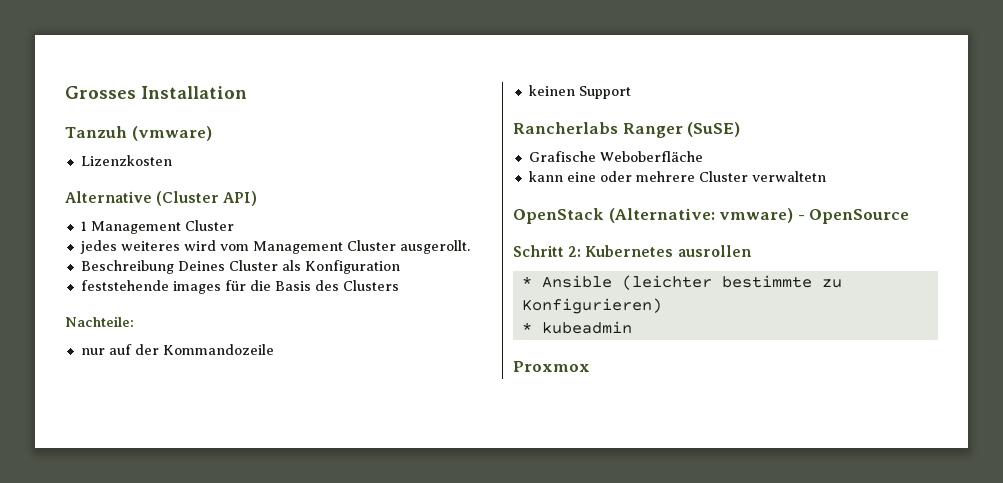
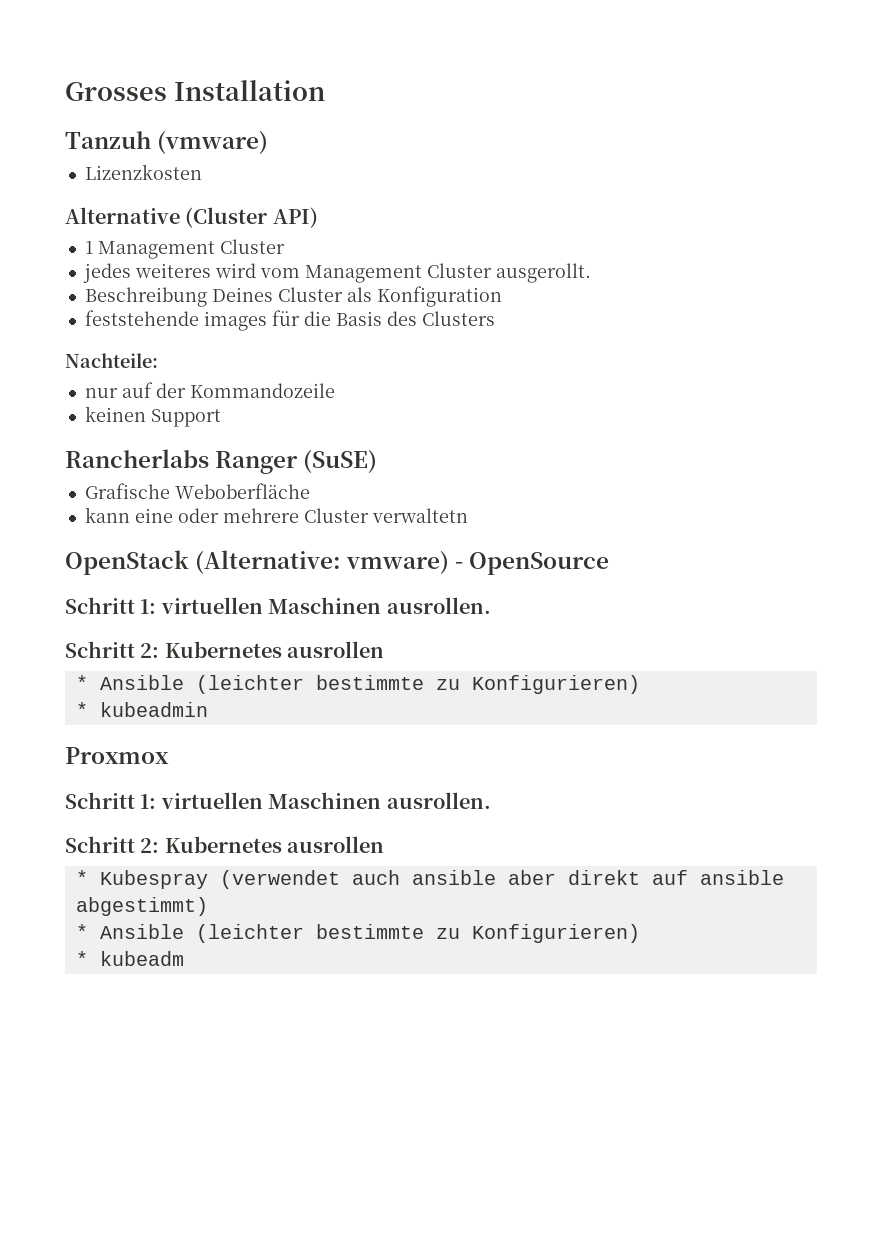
(910, 216) none -> [65,597,491,614] // Schritt 1: virtuellen Maschinen ausrollen.
(590, 366) none -> [65,792,491,809] [65,836,385,853] [75,870,784,889] [75,897,208,916] [75,924,640,943] [75,951,184,966] // Schritt 1: virtuellen Maschinen ausrollen. // Schritt 2: Kubernetes ausrollen // * Kubespray (verwendet auch ansible aber direkt auf ansible abgestimmt) // * Ansible (leichter bestimmte zu Konfigurieren) // * kubeadm

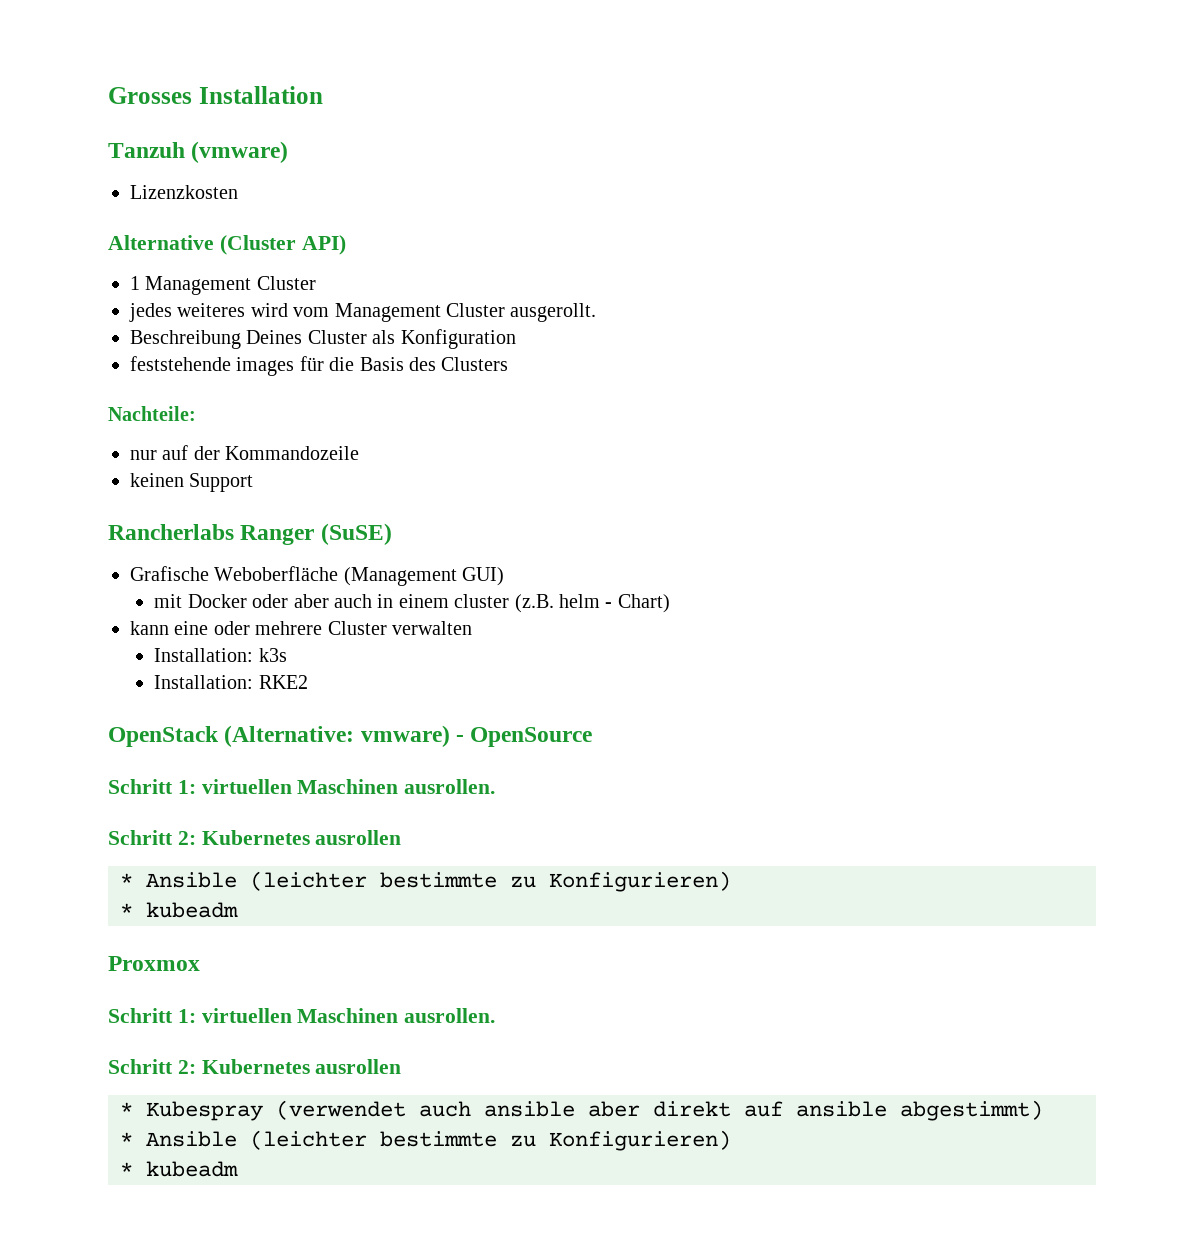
(310, 491) none -> [343,567,505,586] [154,594,670,613] (Management GUI) // mit Docker oder aber auch in einem cluster (z.B. helm - Chart)
[371,508,468,523] verwaltetn -> [392,621,472,635] [154,648,287,662] [154,675,308,689] verwalten // Installation: k3s // Installation: RKE2
[99,702,208,717] kubeadmin -> [146,902,238,918] kubeadm

